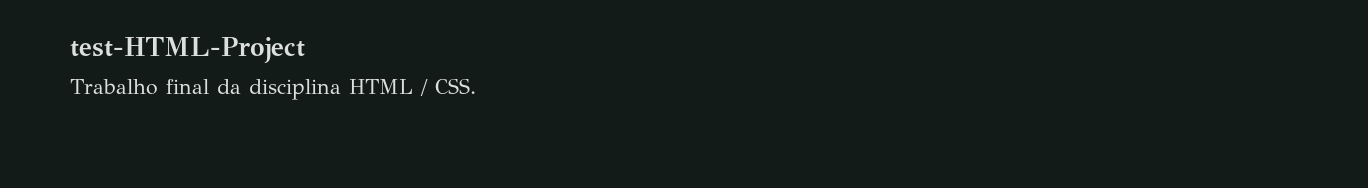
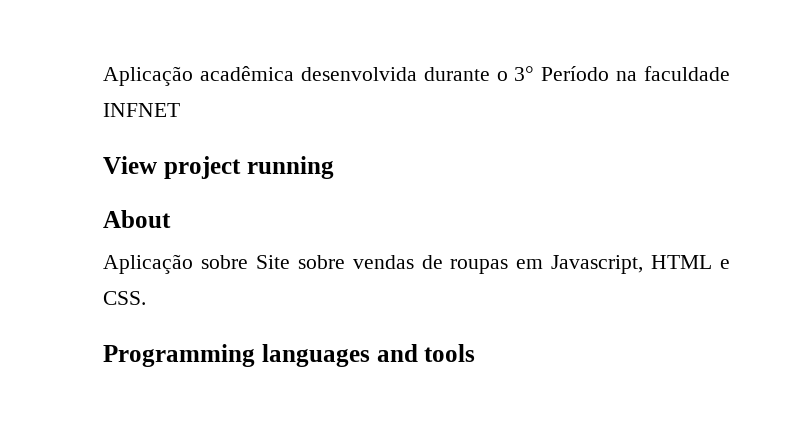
[70,37,305,63] [70,78,476,100] test-HTML-Project // Trabalho final da disciplina HTML / CSS. -> [103,66,730,86] [103,103,180,117] [103,156,334,179] [103,210,171,228] [103,254,730,274] [103,291,146,305] [103,344,476,367] Aplicação acadêmica desenvolvida durante o 3° Período na faculdade INFNET // View project running // About // Aplicação sobre Site sobre vendas de roupas em Javascript, HTML e CSS. // Programming languages and tools

